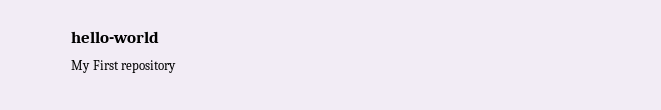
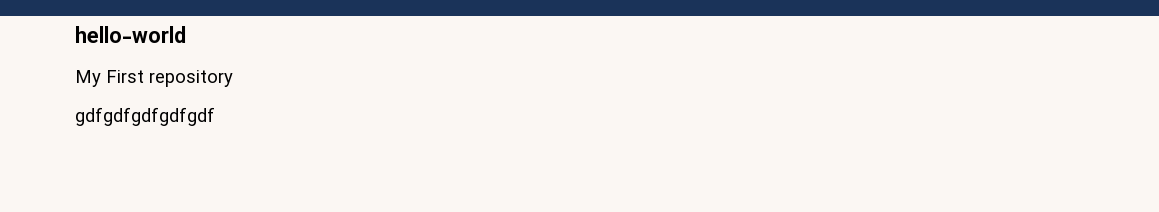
(177, 66) none -> [75,107,215,126] // gdfgdfgdfgdfgdf

